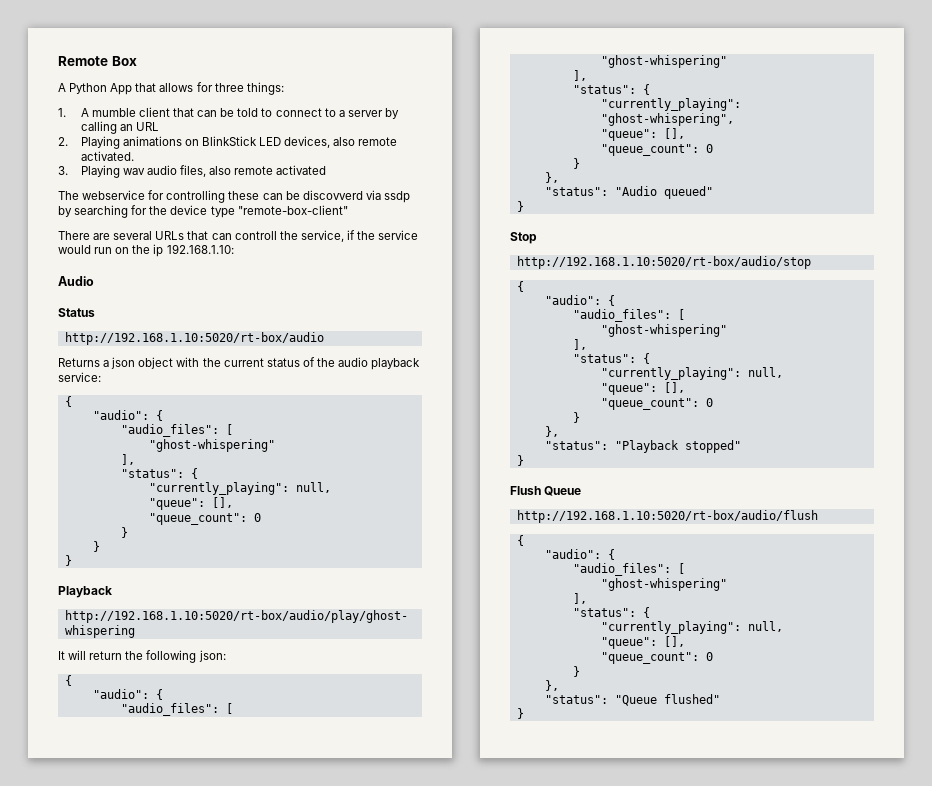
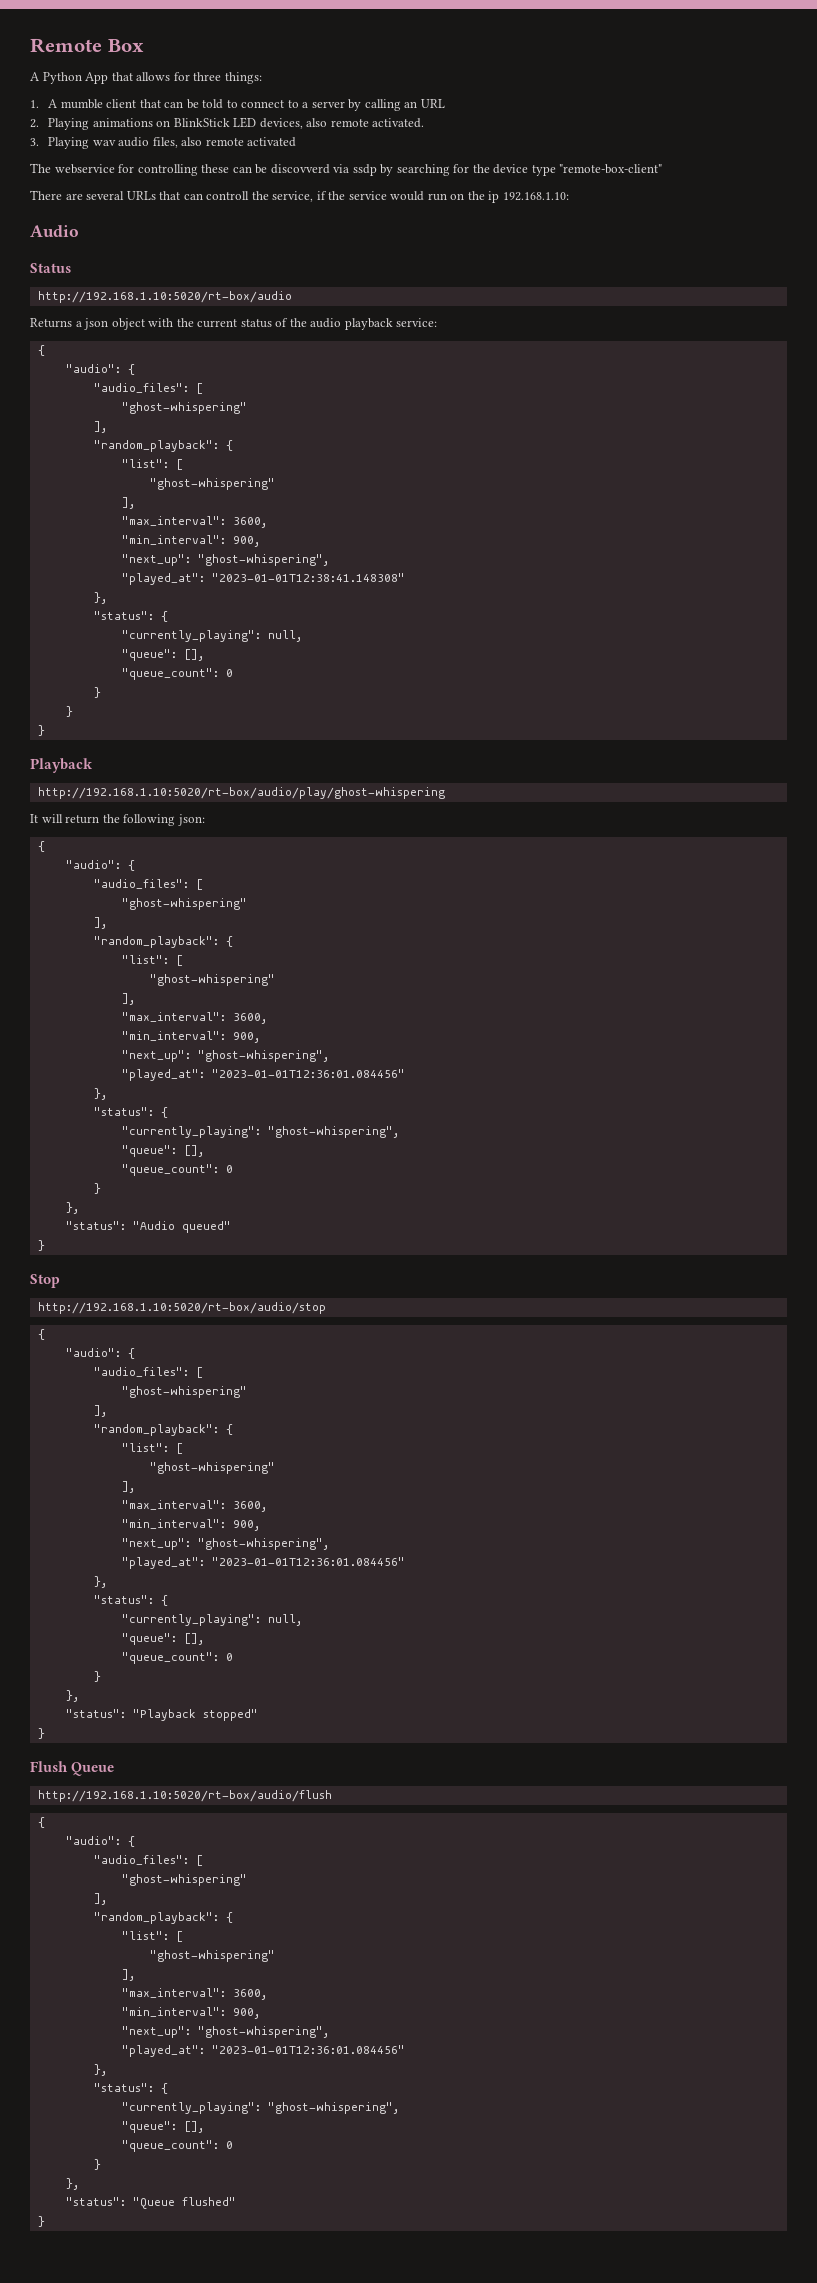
(135, 459) none -> [93,440,233,452] [121,459,183,470] [149,478,275,490] [121,497,135,509] [121,516,267,528] [121,535,260,547] [121,554,329,566] [121,573,405,585] [93,592,107,604] // "random_playback": { // "list": [ // "ghost-whispering" // ], // "max_interval": 3600, // "min_interval": 900, // "next_up": "ghost-whispering", // "played_at": "2023-01-01T12:38:41.148308" // },
(587, 75) none -> [93,936,233,948] [121,955,183,966] [149,974,275,986] [121,993,135,1005] [121,1012,267,1024] [121,1031,260,1043] [121,1050,329,1062] [121,1069,405,1081] [93,1088,107,1100] // "random_playback": { // "list": [ // "ghost-whispering" // ], // "max_interval": 3600, // "min_interval": 900, // "next_up": "ghost-whispering", // "played_at": "2023-01-01T12:36:01.084456" // },
(587, 344) none -> [93,1424,233,1436] [121,1443,183,1454] [149,1462,275,1474] [121,1481,135,1493] [121,1500,267,1512] [121,1519,260,1531] [121,1538,329,1550] [121,1557,405,1569] [93,1576,107,1588] // "random_playback": { // "list": [ // "ghost-whispering" // ], // "max_interval": 3600, // "min_interval": 900, // "next_up": "ghost-whispering", // "played_at": "2023-01-01T12:36:01.084456" // },
[572,607,650,618] [600,621,783,634] // "status": { // "currently_playing": null, -> [93,1912,233,1924] [121,1931,183,1942] [149,1950,275,1962] [121,1969,135,1981] [121,1988,267,2000] [121,2007,260,2019] [121,2026,329,2038] [121,2045,405,2057] [93,2064,107,2076] [93,2083,168,2094] [121,2102,399,2114] // "random_playback": { // "list": [ // "ghost-whispering" // ], // "max_interval": 3600, // "min_interval": 900, // "next_up": "ghost-whispering", // "played_at": "2023-01-01T12:36:01.084456" // }, // "status": { // "currently_playing": "ghost-whispering",

